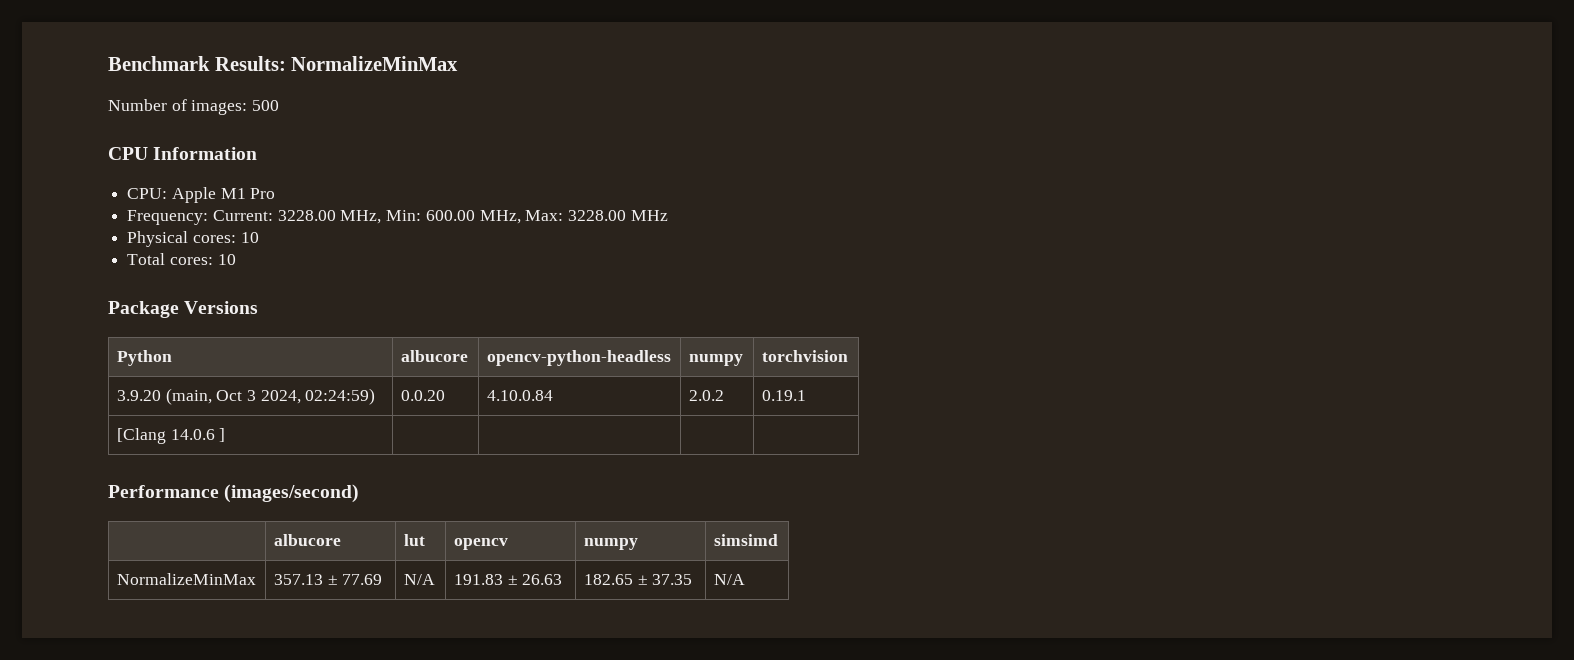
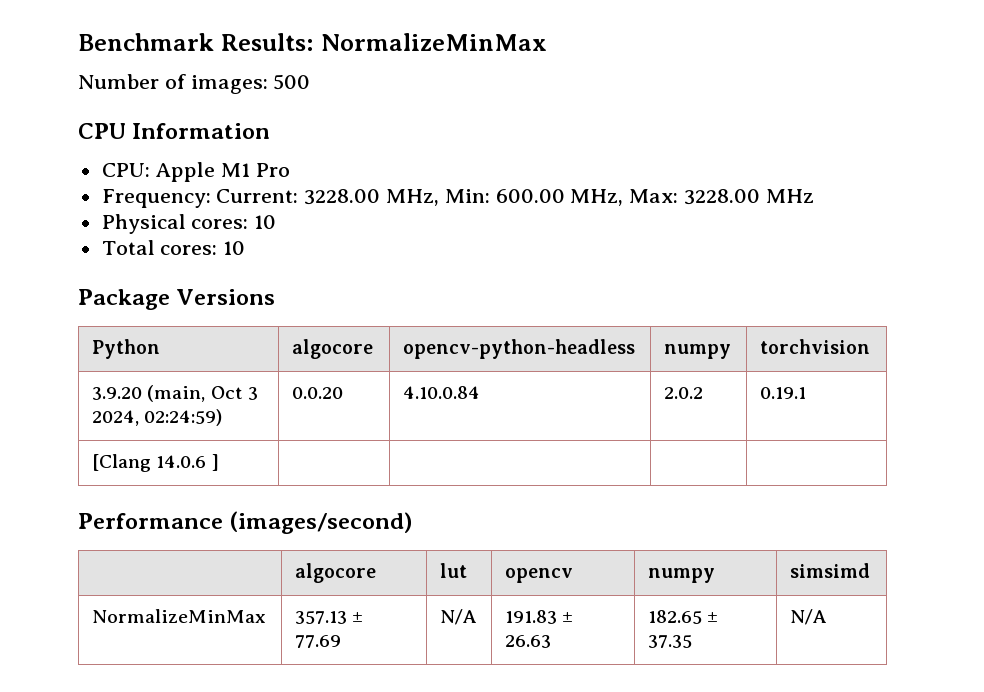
[400,350,468,362] albucore -> [292,339,374,359] algocore
[273,534,341,546] albucore -> [295,563,377,583] algocore

